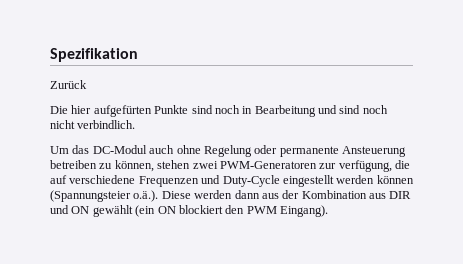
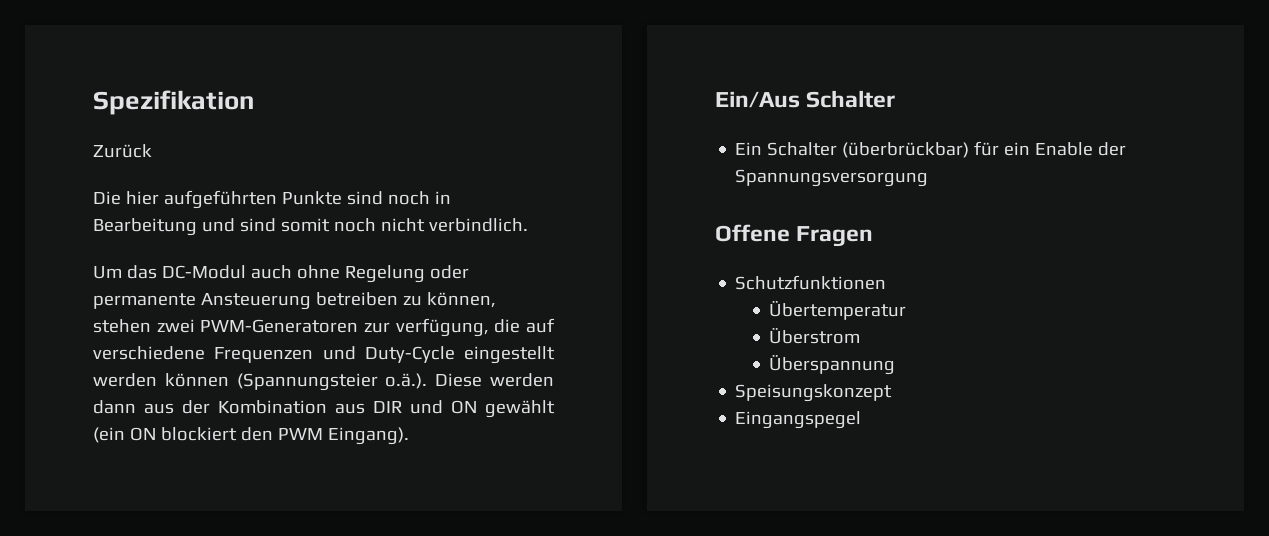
[93,105,152,117] aufgefürten -> [163,190,277,209] aufgeführten
(361, 109) none -> [280,218,330,232] somit
(328, 211) none -> [715,90,896,108] [735,141,1127,158] [735,169,929,187] [715,224,874,247] [735,275,887,290] [769,301,907,320] [769,328,861,344] [769,355,896,375] [735,384,893,402] [735,411,862,429] // Ein/Aus Schalter // Ein Schalter (überbrückbar) für ein Enable der Spannungsversorgung // Offene Fragen // Schutzfunktionen // Übertemperatur // Überstrom // Überspannung // Speisungskonzept // Eingangspegel

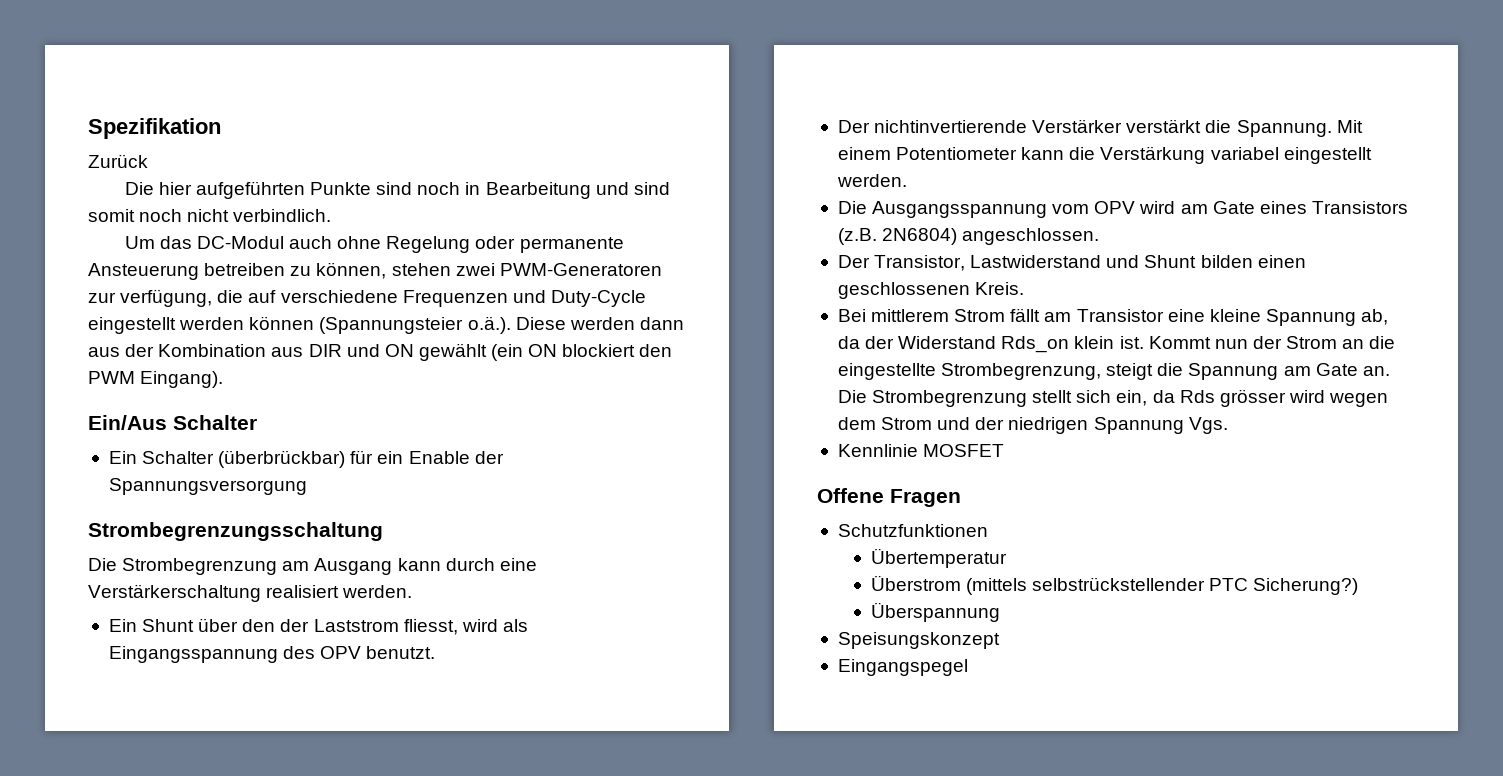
(929, 178) none -> [88,522,383,541] [88,558,537,575] [88,584,413,602] [108,618,528,635] [108,646,436,663] [837,119,1363,137] [837,146,1372,164] [836,174,907,187] [837,201,1408,218] [837,228,1100,245] [837,255,1306,271] [837,282,1025,299] [837,308,1389,326] [837,336,1396,353] [837,363,1390,380] [837,389,1389,407] [837,417,1228,434] [837,444,1005,457] // Strombegrenzungsschaltung // Die Strombegrenzung am Ausgang kann durch eine Verstärkerschaltung realisiert werden. // Ein Shunt über den der Laststrom fliesst, wird als Eingangsspannung des OPV benutzt. // Der nichtinvertierende Verstärker verstärkt die Spannung. Mit einem Potentiometer kann die Verstärkung variabel eingestellt werden. // Die Ausgangsspannung vom OPV wird am Gate eines Transistors (z.B. 2N6804) angeschlossen. // Der Transistor, Lastwiderstand und Shunt bilden einen geschlossenen Kreis. // Bei mittlerem Strom fällt am Transistor eine kleine Spannung ab, da der Widerstand Rds_on klein ist. Kommt nun der Strom an die eingestellte Strombegrenzung, steigt die Spannung am Gate an. Die Strombegrenzung stellt sich ein, da Rds grösser wird wegen dem Strom und der niedrigen Spannung Vgs. // Kennlinie MOSFET
(861, 336) none -> [965,577,1359,595] (mittels selbstrückstellender PTC Sicherung?)

